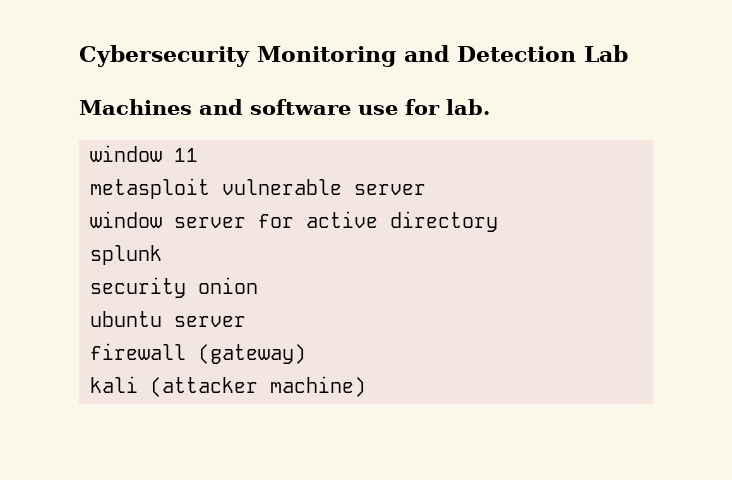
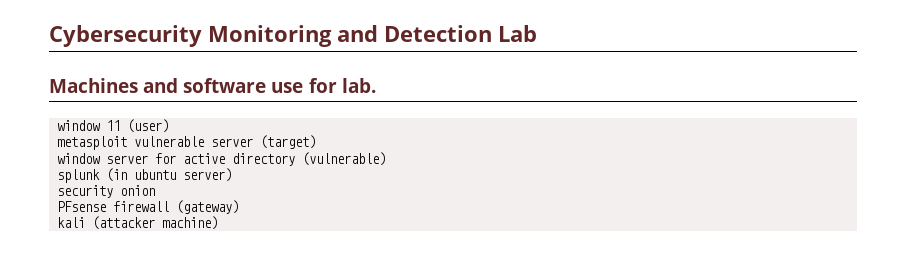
(199, 155) none -> [127,119,170,133] (user)
(427, 189) none -> [260,135,317,149] (target)
(499, 221) none -> [302,152,387,166] (vulnerable)
(163, 255) none -> [106,168,233,182] (in ubuntu server)
[90,311,247,327] ubuntu server // -> [57,201,107,212] PFsense

